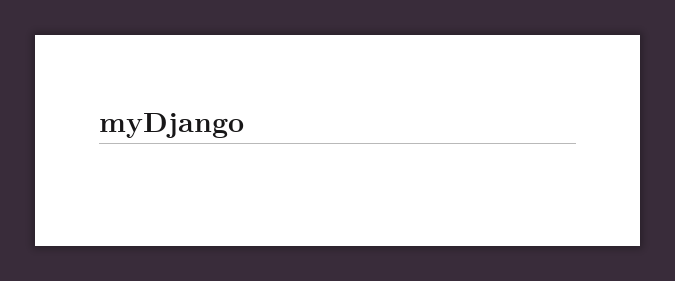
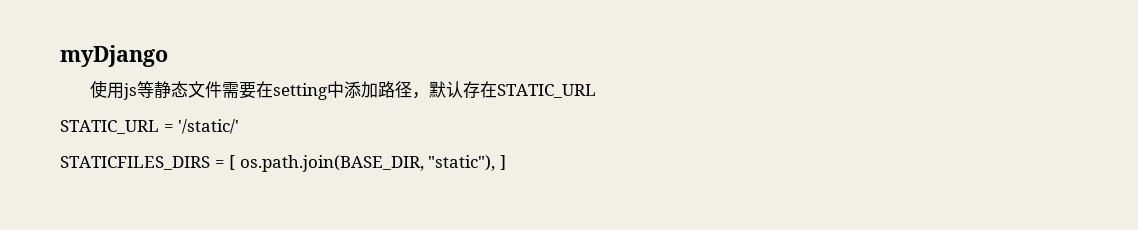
(244, 125) none -> [90,80,597,100] [60,119,240,134] [60,155,506,172] // 使用js等静态文件需要在setting中添加路径，默认存在STATIC_URL // STATIC_URL = '/static/' // STATICFILES_DIRS = [ os.path.join(BASE_DIR, "static"), ]

